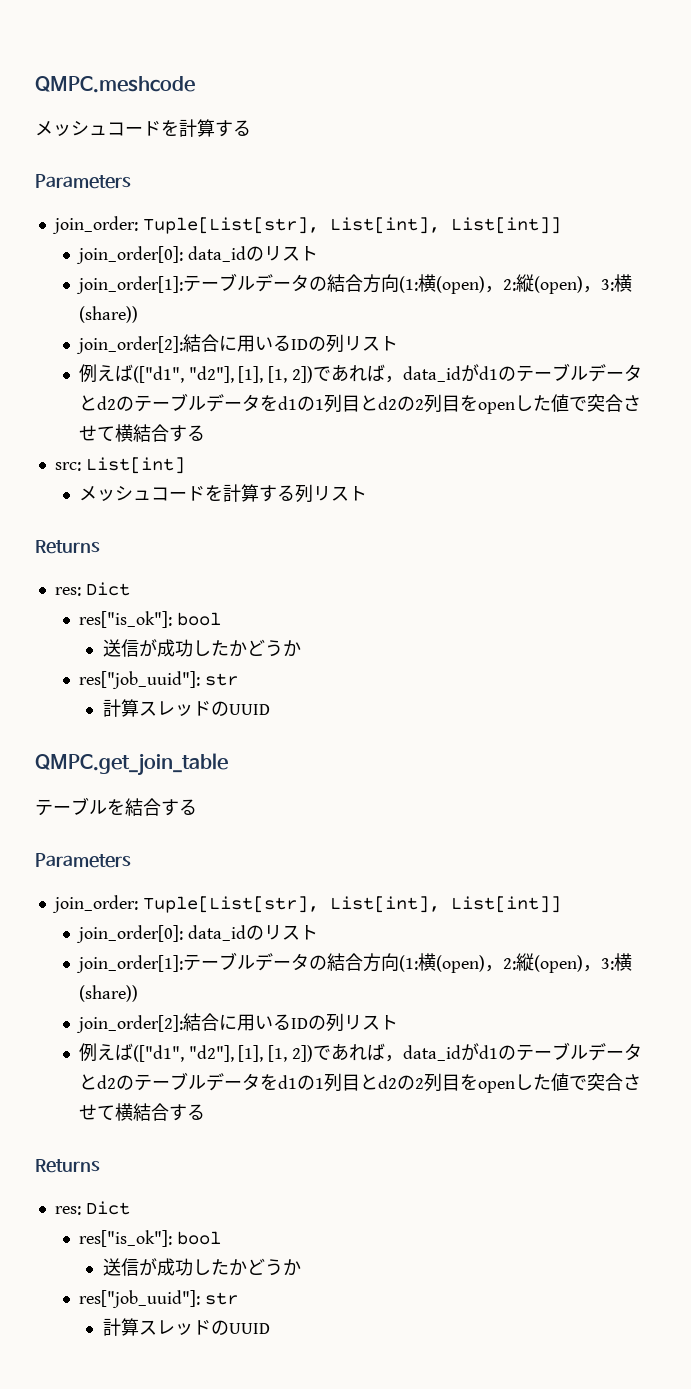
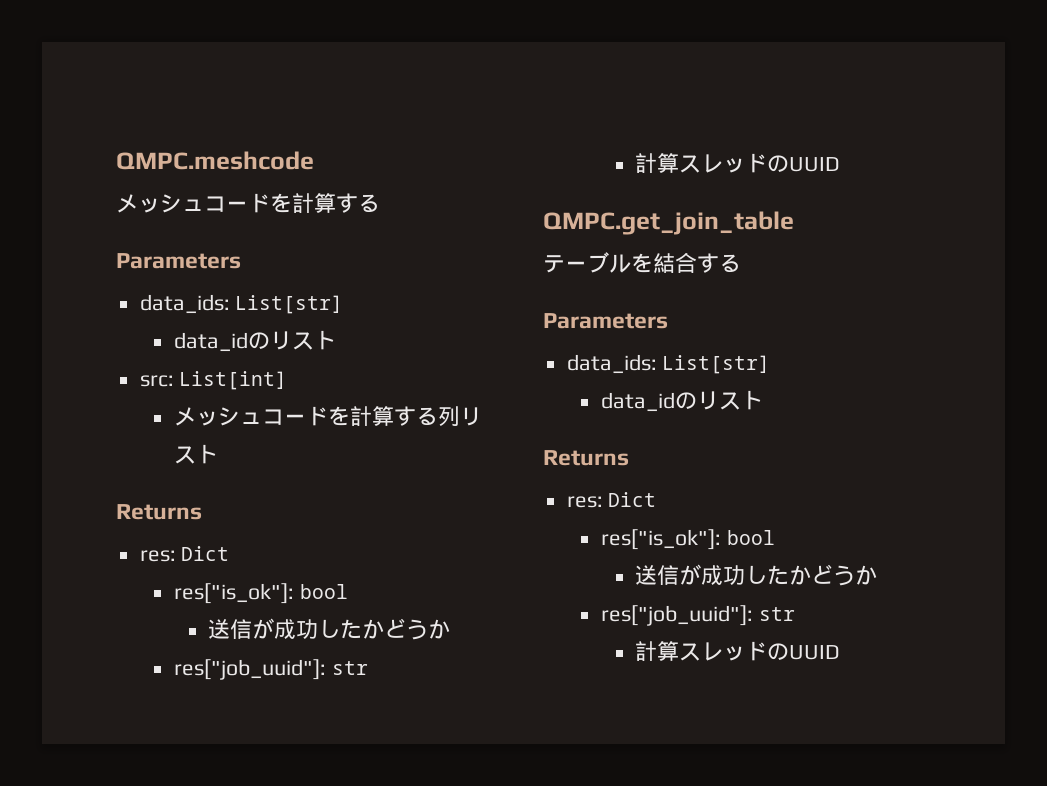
[51,216,561,234] [75,246,318,264] [75,273,632,294] [78,306,138,323] [75,334,398,354] [78,363,643,383] [78,393,641,414] [78,424,205,442] join_order: Tuple[List[str], List[int], List[int]] // join_order[0]: data_idのリスト // join_order[1]:テーブルデータの結合方向(1:横(open)，2:縦(open)，3:横(share)) // join_order[2]:結合に用いるIDの列リスト // 例えば(["d1", "d2"], [1], [1, 2])であれば，data_idがd1のテーブルデータとd2のテーブルデータをd1の1列目とd2の2列目をopenした値で突合させて横結合する -> [139,294,344,314] [173,330,336,352] data_ids: List[str] // data_idのリスト
[51,895,561,913] [75,925,318,943] [75,952,632,973] [78,985,138,1002] [75,1013,398,1033] [78,1042,643,1062] [78,1072,641,1093] [78,1103,205,1121] join_order: Tuple[List[str], List[int], List[int]] // join_order[0]: data_idのリスト // join_order[1]:テーブルデータの結合方向(1:横(open)，2:縦(open)，3:横(share)) // join_order[2]:結合に用いるIDの列リスト // 例えば(["d1", "d2"], [1], [1, 2])であれば，data_idがd1のテーブルデータとd2のテーブルデータをd1の1列目とd2の2列目をopenした値で突合させて横結合する -> [566,354,771,374] [600,390,763,412] data_ids: List[str] // data_idのリスト

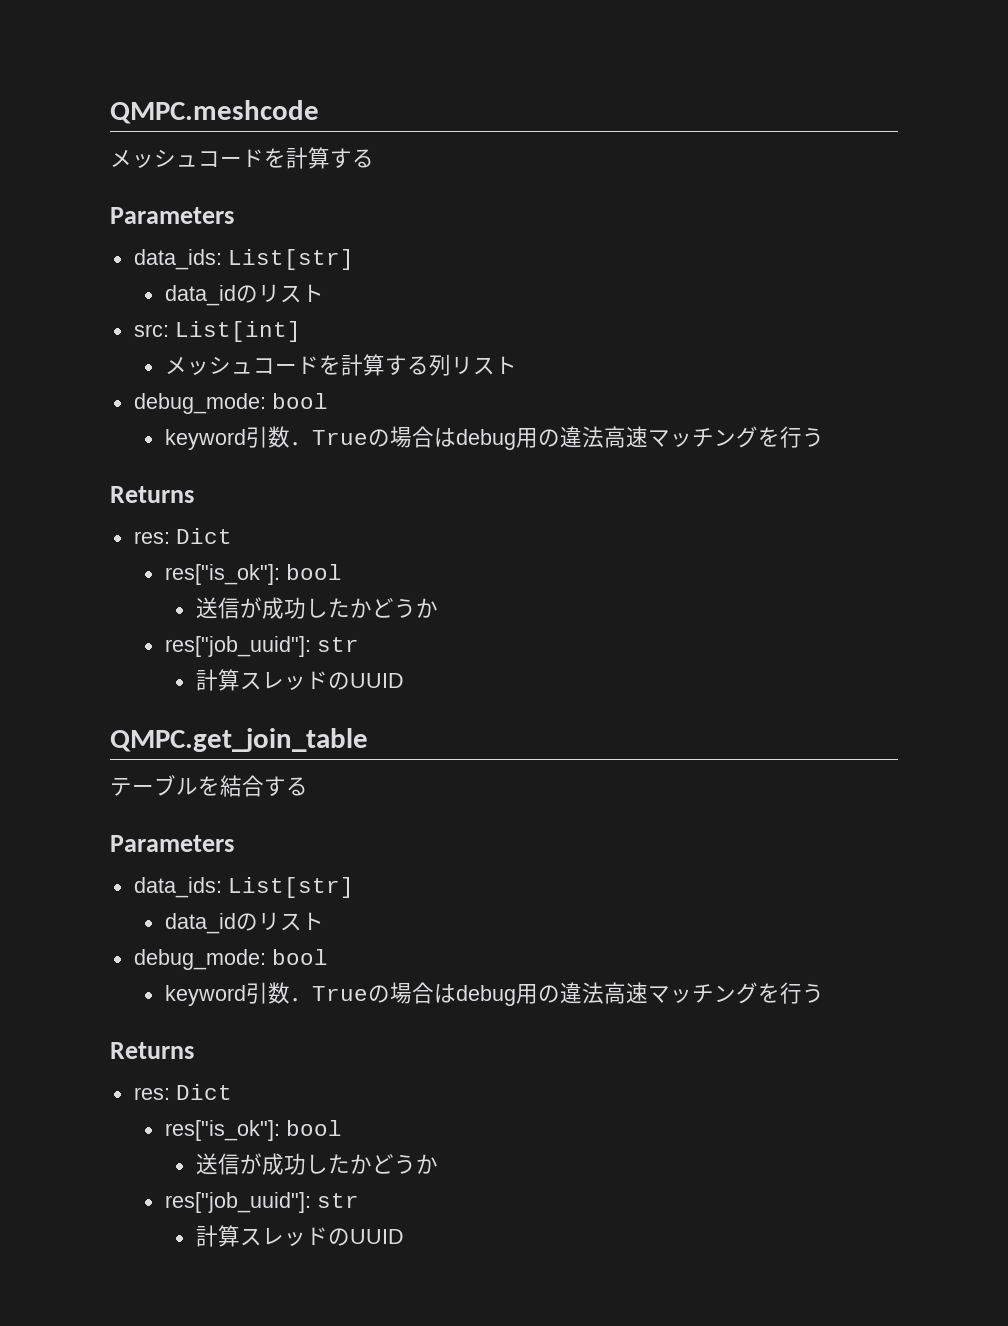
(218, 454) none -> [133,393,328,414] [164,426,824,450] // debug_mode: bool // keyword引数．Trueの場合はdebug用の違法高速マッチングを行う
(763, 400) none -> [133,949,328,970] [164,982,824,1006] // debug_mode: bool // keyword引数．Trueの場合はdebug用の違法高速マッチングを行う

